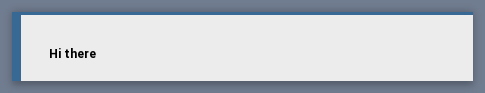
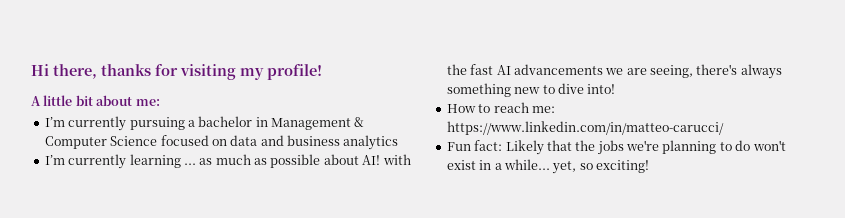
[64,48,97,58] there -> [53,64,322,80] [31,95,160,106] [44,116,365,131] [44,135,399,150] [44,154,411,169] [446,64,782,79] [446,83,616,97] [446,102,555,113] [446,121,724,135] [446,140,786,155] [446,159,649,174] there, thanks for visiting my profile! // A little bit about me: // I’m currently pursuing a bachelor in Management & Computer Science focused on data and business analytics // I’m currently learning ... as much as possible about AI! with the fast AI advancements we are seeing, there's always something new to dive into! // How to reach me: https://www.linkedin.com/in/matteo-carucci/ // Fun fact: Likely that the jobs we're planning to do won't exist in a while... yet, so exciting!

